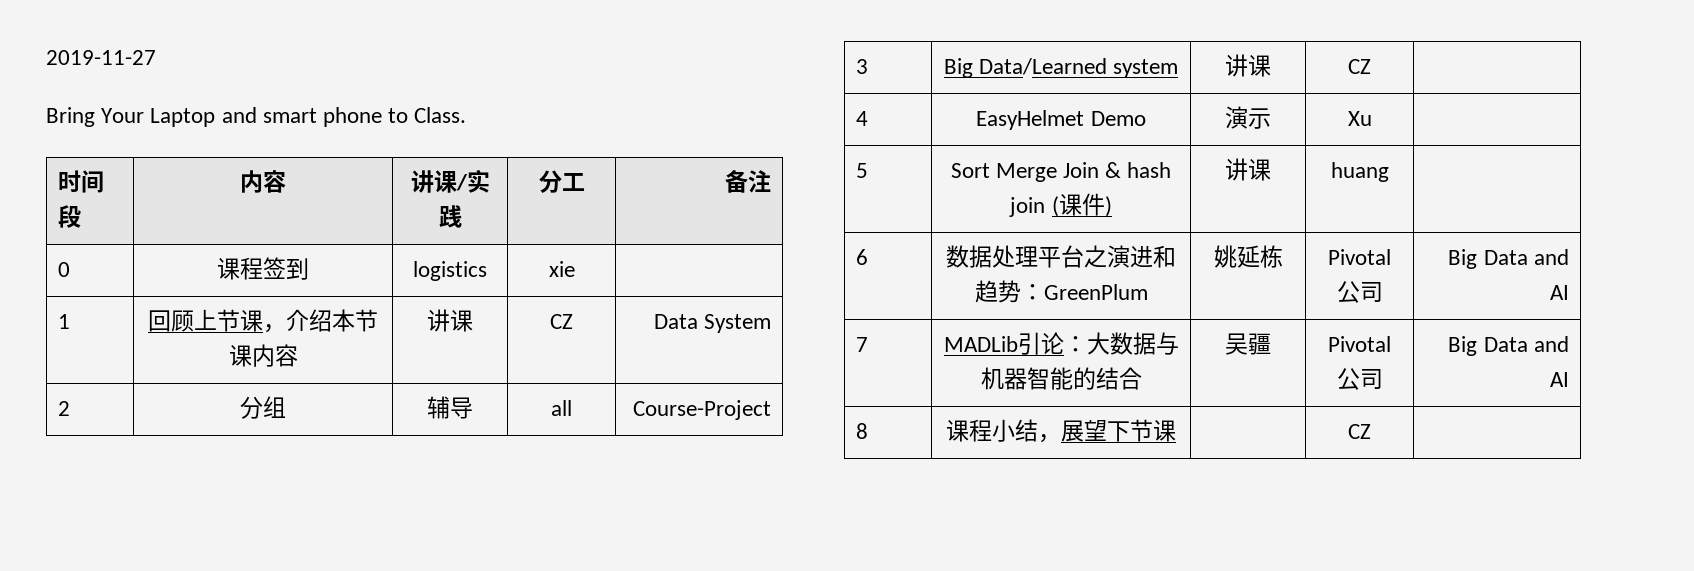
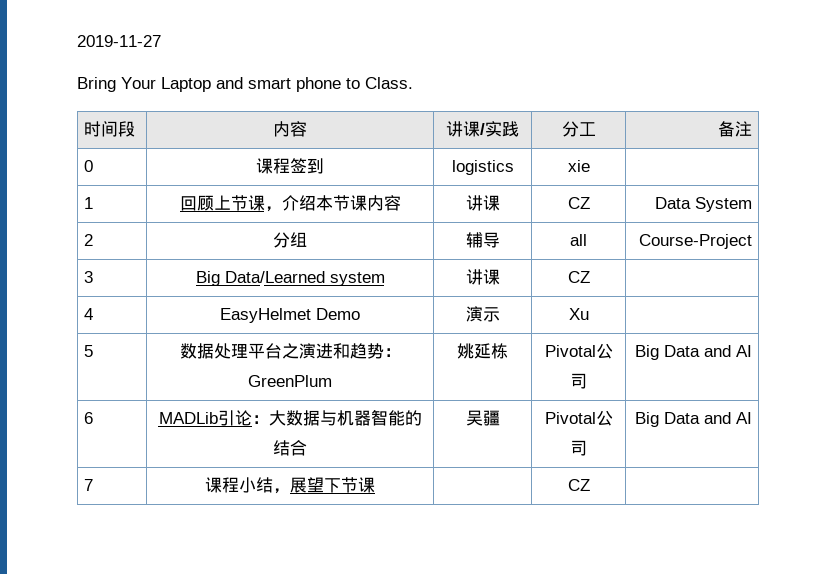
[950,162,1172,182] [1009,193,1112,217] [1225,158,1271,181] [1330,162,1389,182] [856,249,869,265] | Sort Merge Join & hash join (课件) | 讲课 | huang | // 6 -> (93, 351) none
[856,337,869,352] 7 -> [83,412,93,424] 6
[856,423,869,439] 8 -> [83,479,93,491] 7

